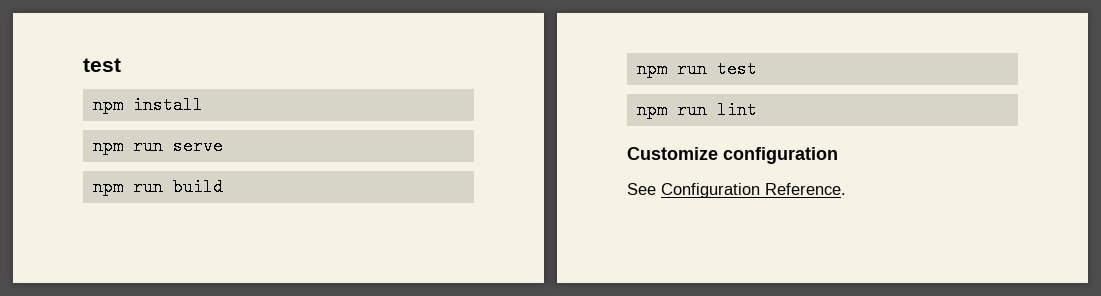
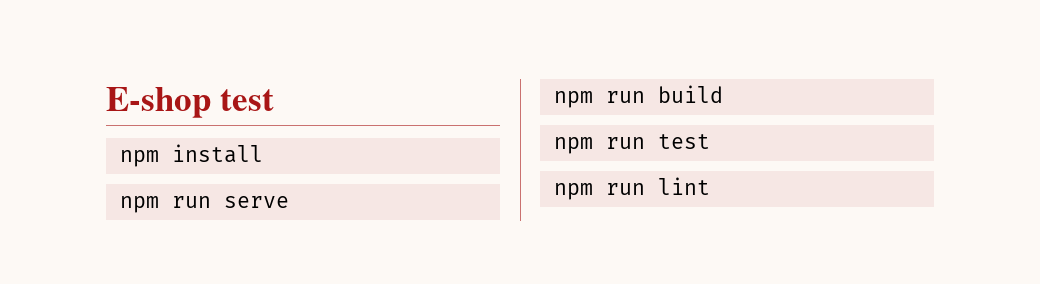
(83, 65) none -> [106,87,211,118] E-shop
[627,147,838,164] [627,183,846,198] // Customize configuration // See Configuration Reference. -> (710, 186) none

